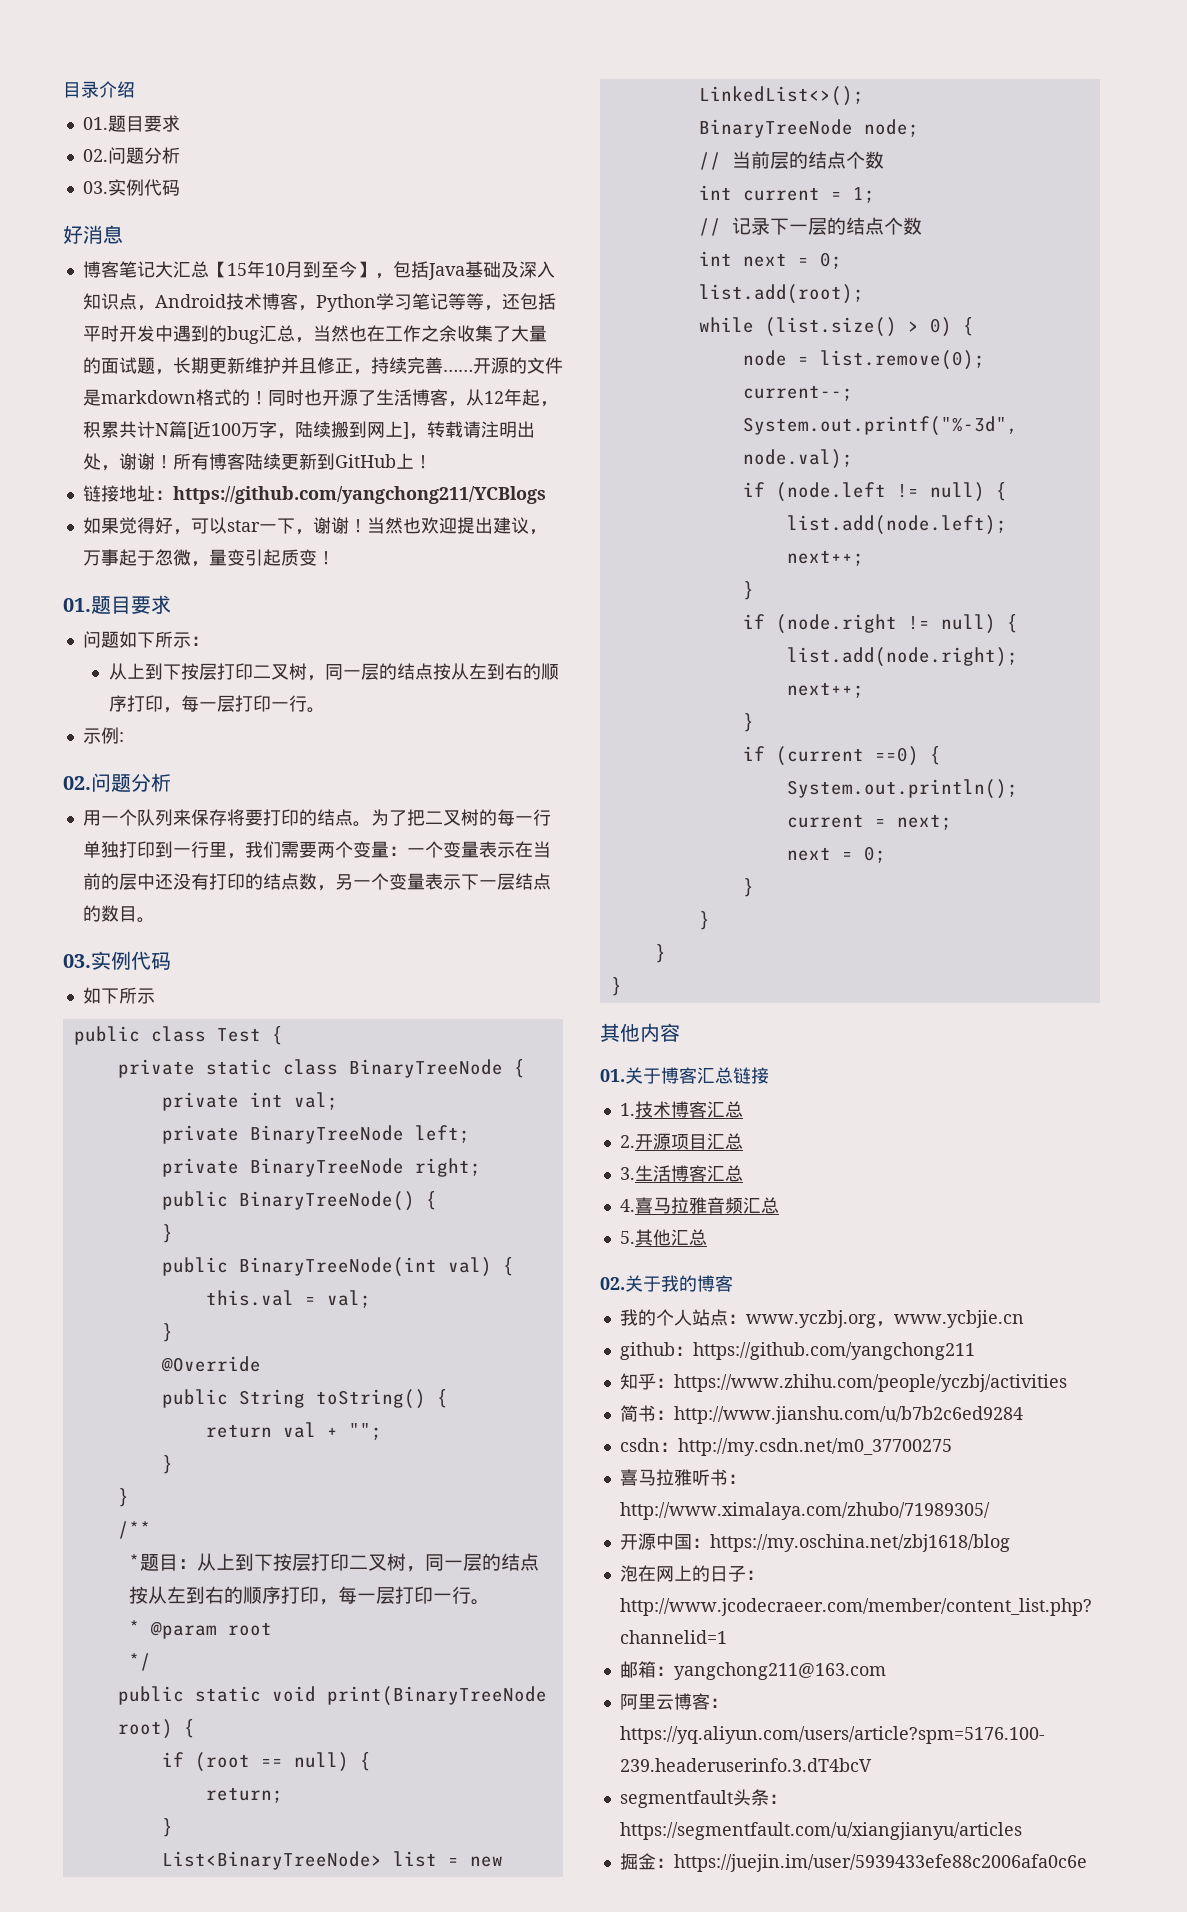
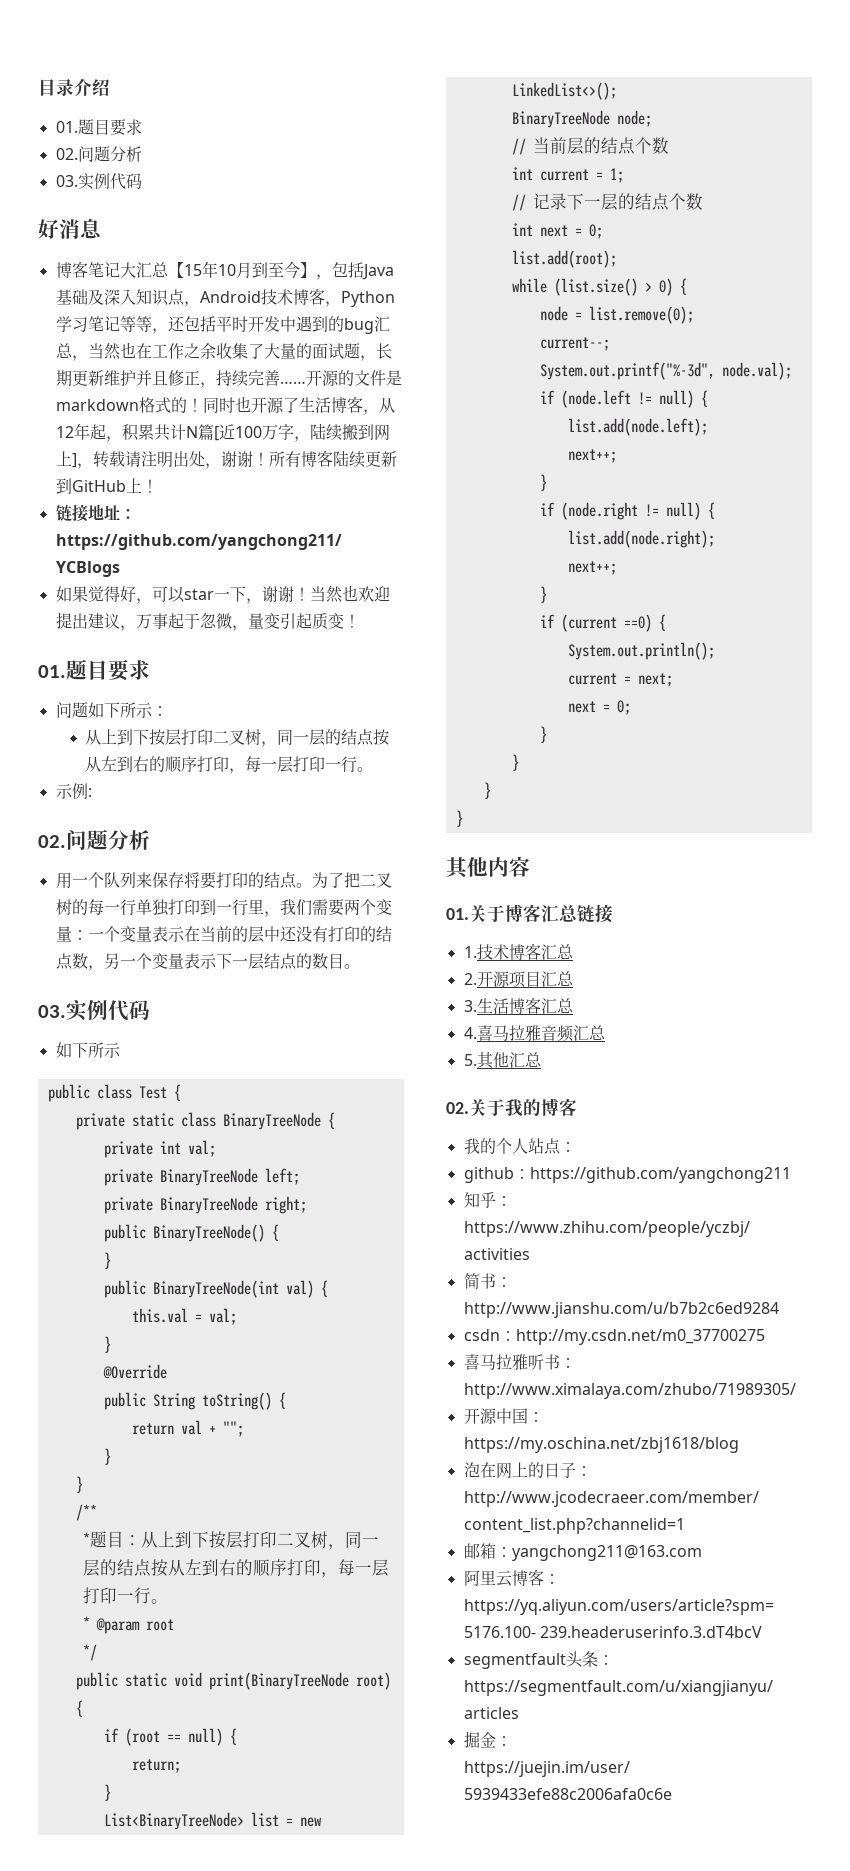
[745,1310,1024,1328] www.yczbj.org，www.ycbjie.cn -> (576, 1147) none

